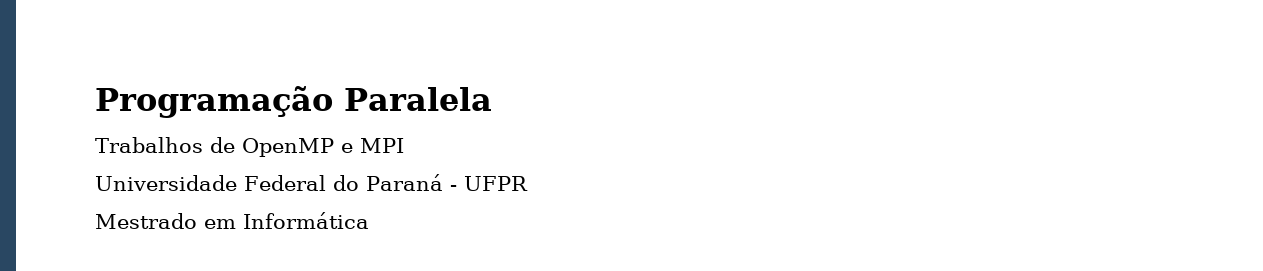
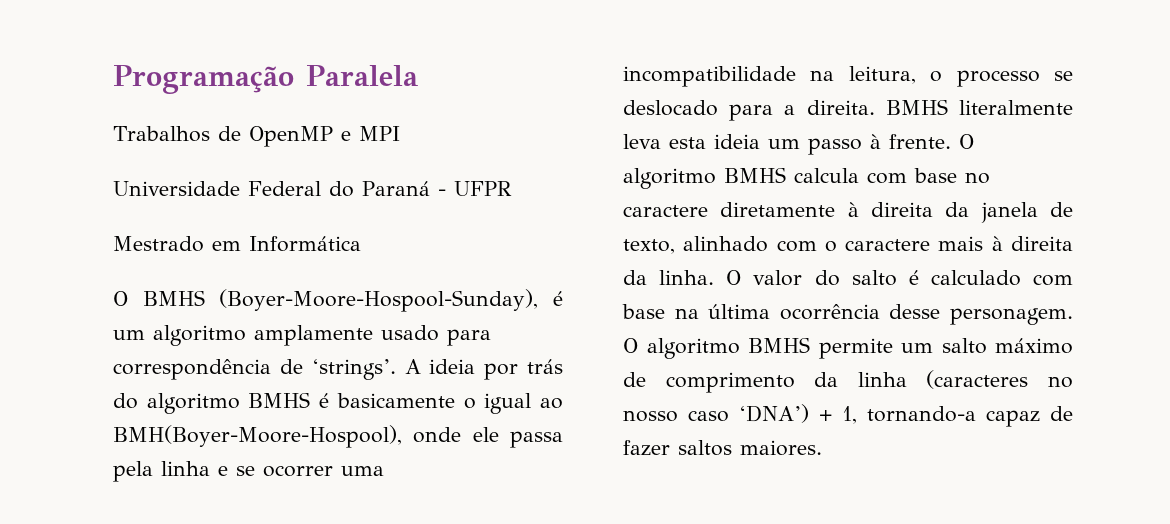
(369, 220) none -> [113,289,563,312] [113,325,491,346] [113,359,563,380] [113,392,563,414] [113,425,563,448] [113,461,384,482] [623,66,1073,87] [623,99,1073,121] [623,134,974,155] [623,167,990,189] [623,202,1073,223] [623,236,1073,254] [623,270,1073,286] [622,304,1073,325] [623,337,1073,359] [623,370,1073,393] [623,404,1073,427] [623,440,822,456] // O BMHS (Boyer-Moore-Hospool-Sunday), é um algoritmo amplamente usado para correspondência de ‘strings’. A ideia por trás do algoritmo BMHS é basicamente o igual ao BMH(Boyer-Moore-Hospool), onde ele passa pela linha e se ocorrer uma incompatibilidade na leitura, o processo se deslocado para a direita. BMHS literalmente leva esta ideia um passo à frente. O algoritmo BMHS calcula com base no caractere diretamente à direita da janela de texto, alinhado com o caractere mais à direita da linha. O valor do salto é calculado com base na última ocorrência desse personagem. O algoritmo BMHS permite um salto máximo de comprimento da linha (caracteres no nosso caso ‘DNA’) + 1, tornando-a capaz de fazer saltos maiores.

